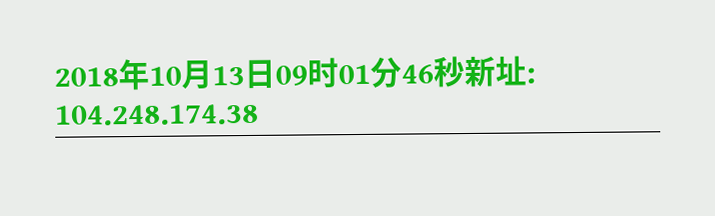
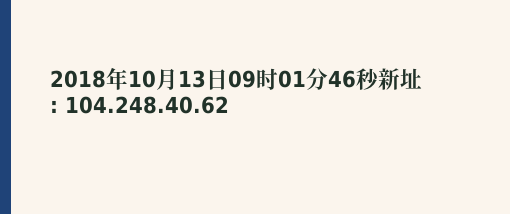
[54,103,259,126] 104.248.174.38 -> [65,96,229,114] 104.248.40.62

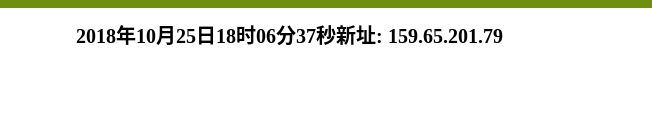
[178,68,356,90] 13日09时01分46 -> [176,25,316,46] 25日18时06分37
[65,96,229,114] 104.248.40.62 -> [388,29,504,43] 159.65.201.79

